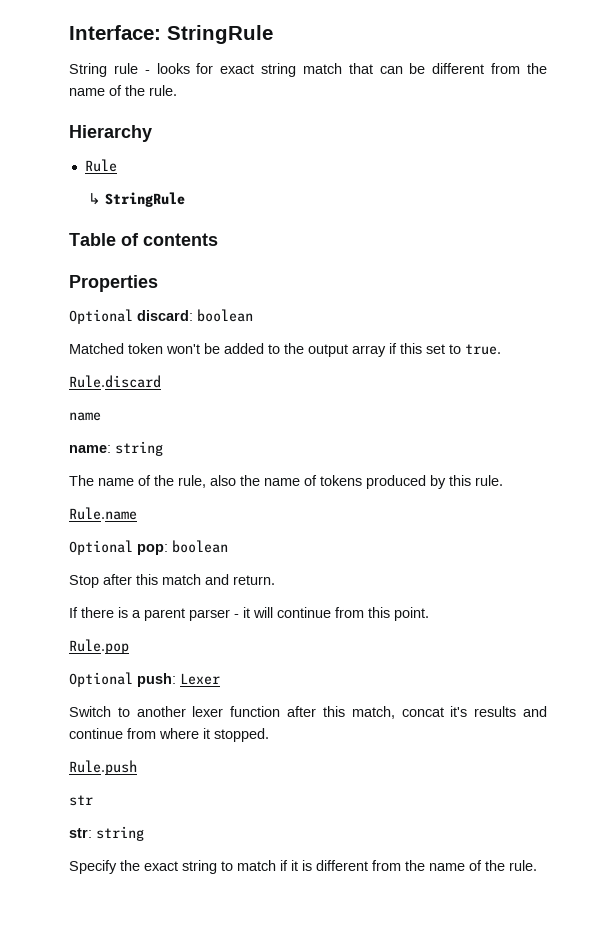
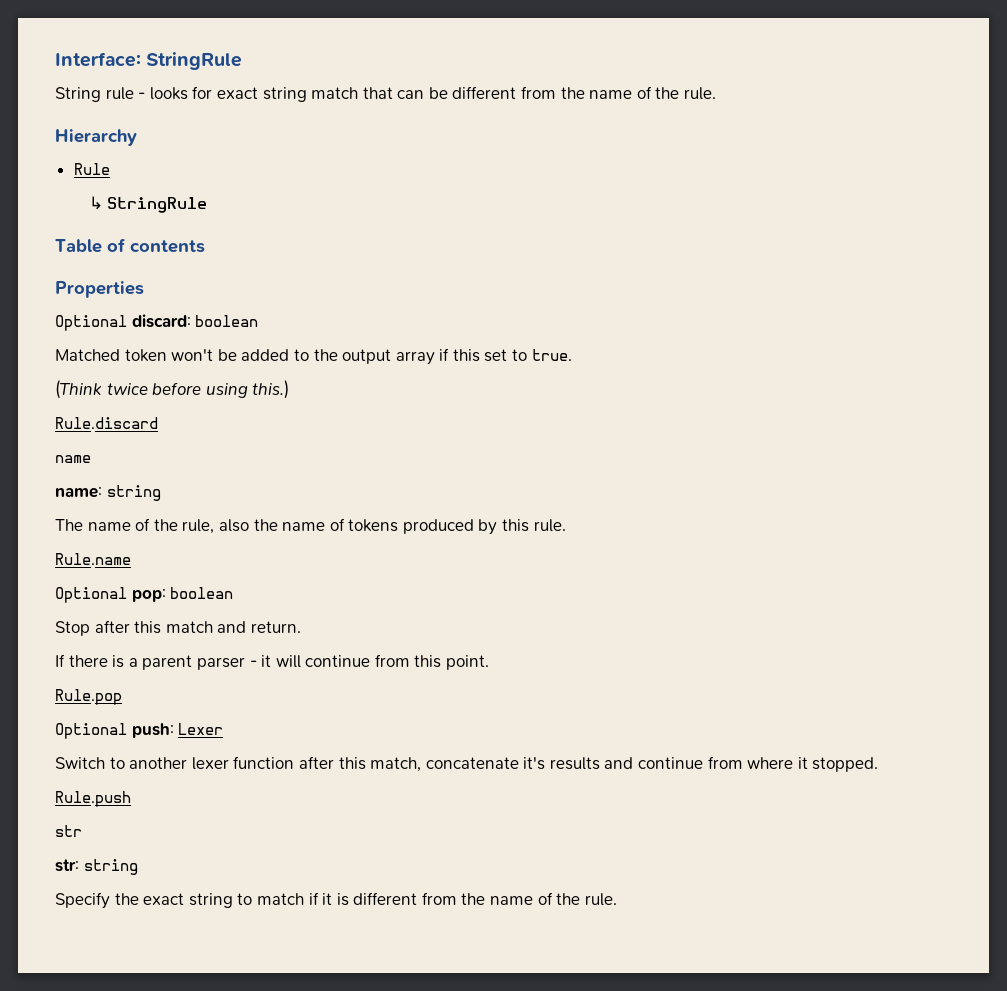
(501, 349) none -> [55,380,290,399] // (Think twice before using this.)
[401,707,444,717] concat -> [425,757,519,769] concatenate

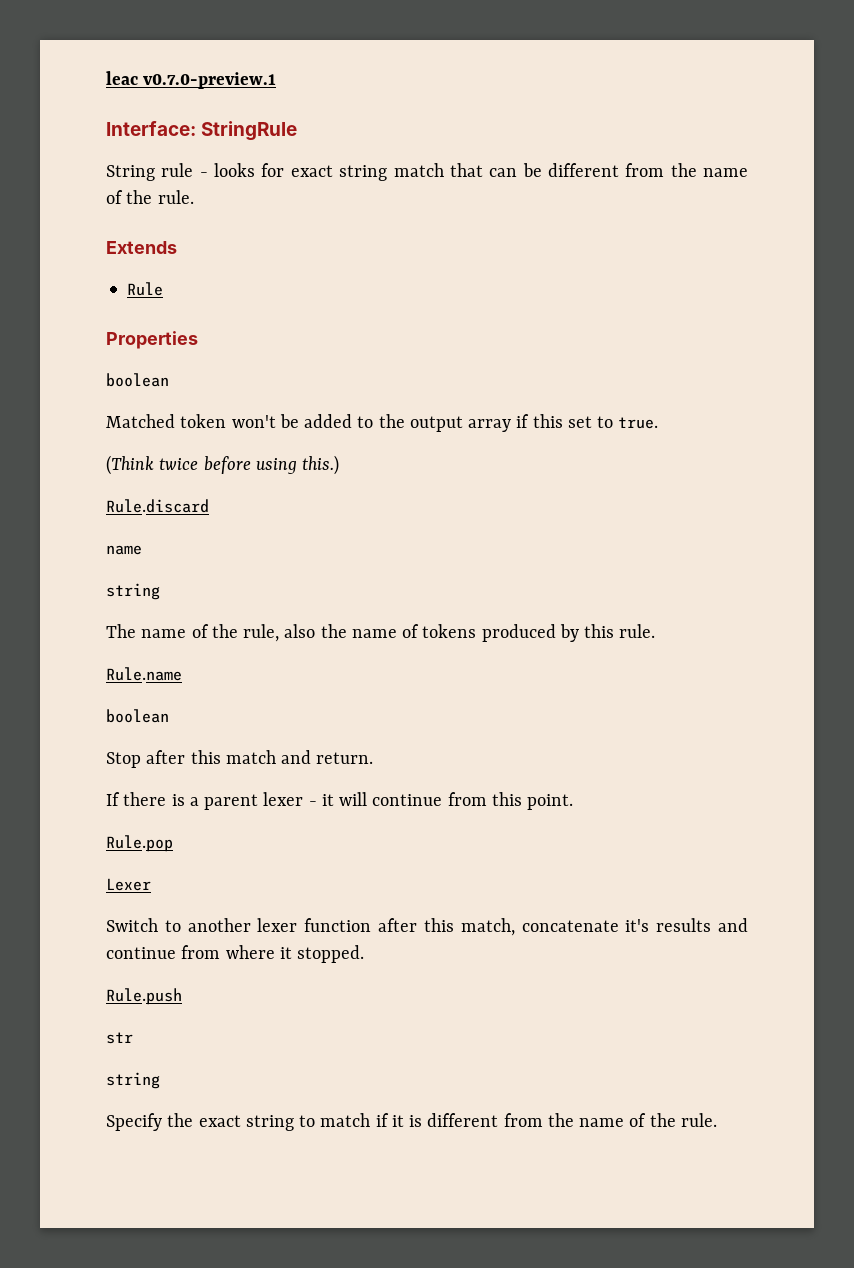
(55, 59) none -> [106,71,277,89] leac v0.7.0-preview.1 //
[55,129,137,146] Hierarchy -> [106,241,177,254] Extends
[88,196,208,213] [55,238,205,253] // ↳ StringRule // Table of contents -> (164, 289) none
[55,314,191,331] Optional discard: -> (198, 340) none
[55,487,102,498] name: -> (142, 550) none
[55,587,166,603] Optional pop: -> (182, 674) none
[196,657,245,670] parser -> [263,792,304,806] lexer
[55,723,174,739] Optional push: -> (173, 843) none
[55,859,79,872] str: -> (133, 1038) none

